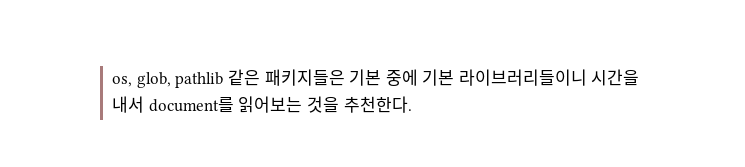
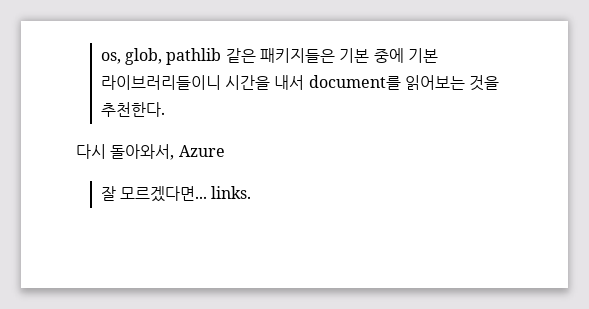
(412, 104) none -> [76,144,225,160] [100,186,252,202] // 다시 돌아와서, Azure // 잘 모르겠다면... links.

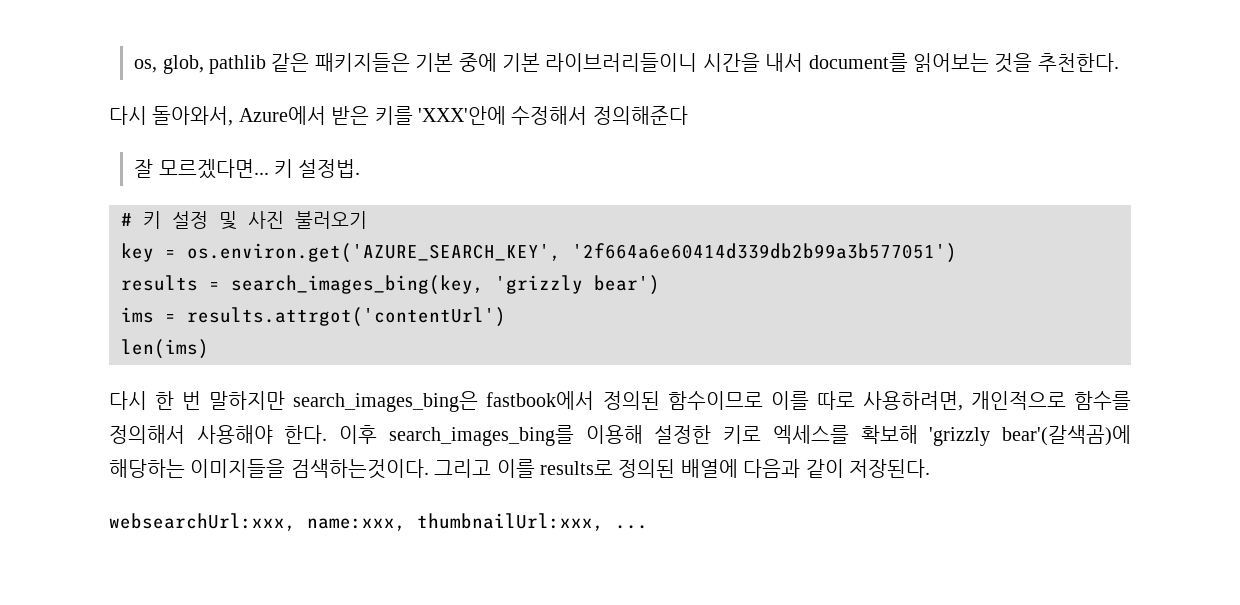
[178,145,225,157] [100,186,252,202] Azure // 잘 모르겠다면... links. -> [238,106,688,125] [134,159,361,179] [121,211,367,230] [121,243,957,263] [121,275,660,295] [121,307,506,327] [121,339,209,359] [109,391,1132,412] [109,425,1132,446] [109,459,930,479] [109,513,648,531] Azure에서 받은 키를 'XXX'안에 수정해서 정의해준다 // 잘 모르겠다면... 키 설정법. // # 키 설정 및 사진 불러오기 // key = os.environ.get('AZURE_SEARCH_KEY', '2f664a6e60414d339db2b99a3b577051') // results = search_images_bing(key, 'grizzly bear') // ims = results.attrgot('contentUrl') // len(ims) // 다시 한 번 말하지만 search_images_bing은 fastbook에서 정의된 함수이므로 이를 따로 사용하려면, 개인적으로 함수를 정의해서 사용해야 한다. 이후 search_images_bing를 이용해 설정한 키로 엑세스를 확보해 'grizzly bear'(갈색곰)에 해당하는 이미지들을 검색하는것이다. 그리고 이를 results로 정의된 배열에 다음과 같이 저장된다. // websearchUrl:xxx, name:xxx, thumbnailUrl:xxx, ...

